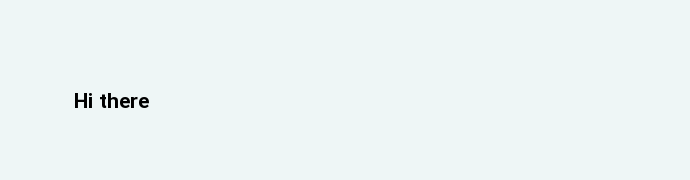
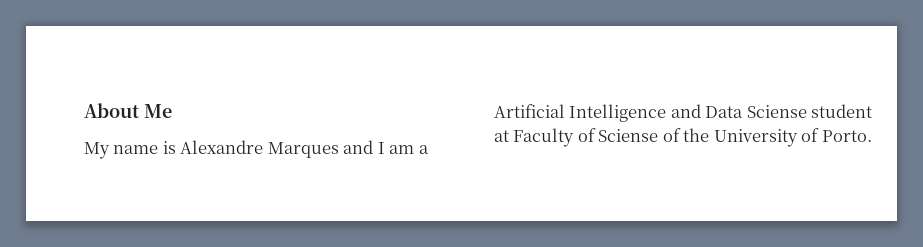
[74,93,149,108] Hi there -> [84,103,172,118] [84,140,429,159] [494,104,873,122] [494,128,872,147] About Me // My name is Alexandre Marques and I am a Artificial Intelligence and Data Sciense student at Faculty of Sciense of the University of Porto.

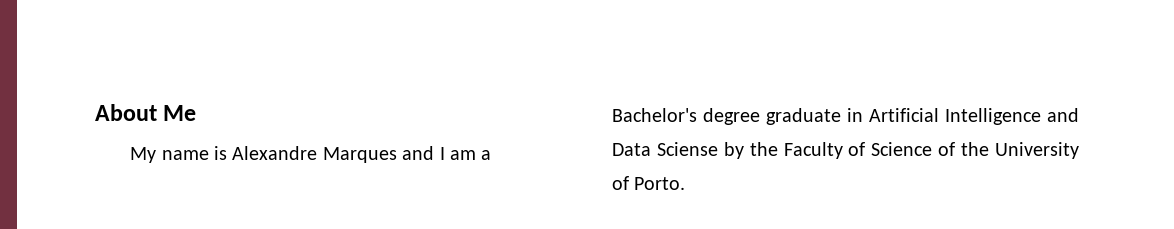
(429, 149) none -> [612,108,863,125] Bachelor's degree graduate in
[811,104,873,118] [494,130,509,142] student at -> [723,142,778,159] by the
[598,129,659,142] Sciense -> [871,142,933,156] Science

